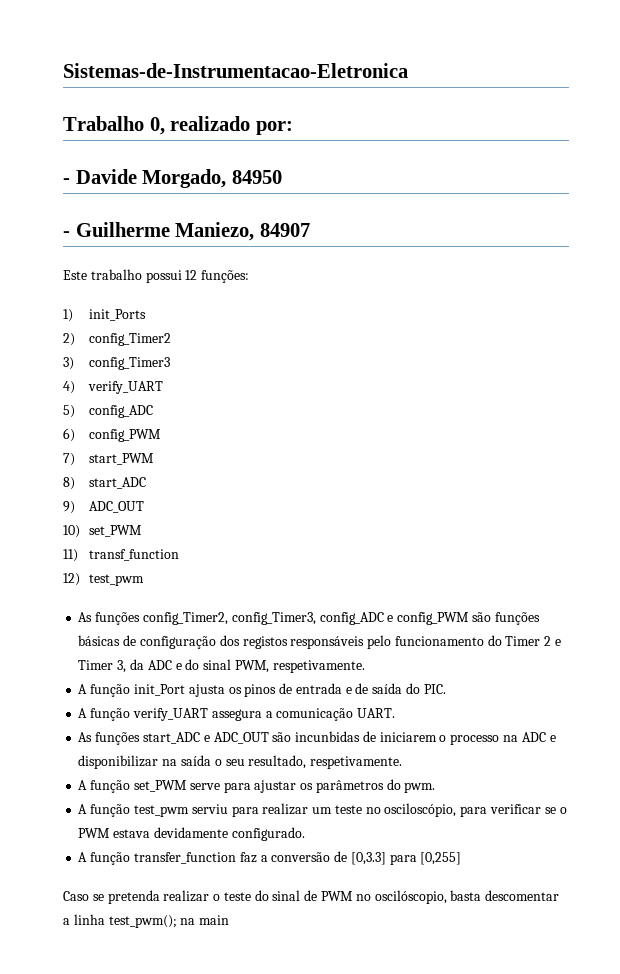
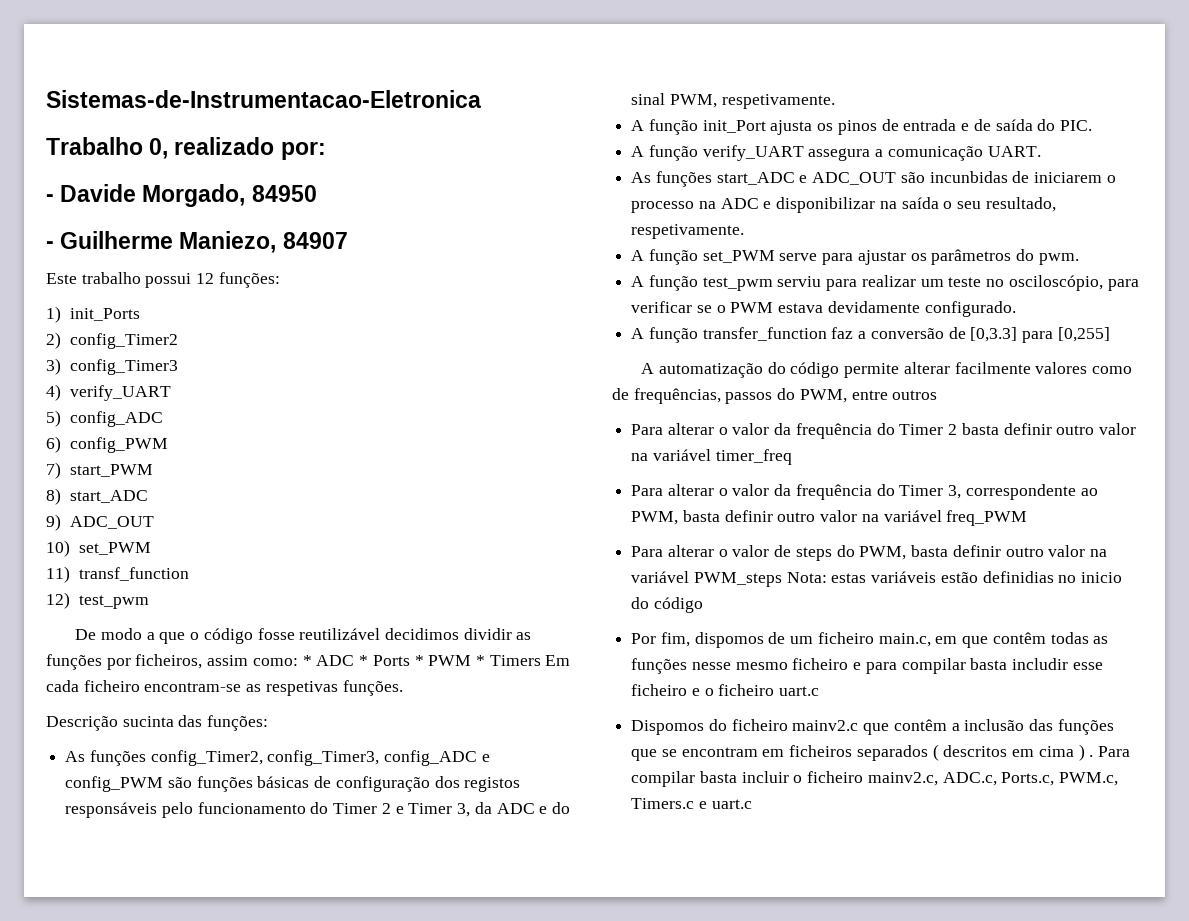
(144, 580) none -> [75,628,532,644] [46,654,571,670] [46,680,403,696] [46,715,269,731] // De modo a que o código fosse reutilizável decidimos dividir as funções por ficheiros, assim como: * ADC * Ports * PWM * Timers Em cada ficheiro encontram-se as respetivas funções. // Descrição sucinta das funções:
[63,890,560,904] [63,914,230,928] Caso se pretenda realizar o teste do sinal de PWM no oscilóscopio, basta descomentar a linha test_pwm(); na main -> [641,362,1132,378] [612,388,938,404] [631,423,1136,439] [631,449,792,465] [631,484,1098,500] [631,510,1028,526] [631,545,1107,561] [631,571,1123,587] [631,597,703,613] [631,632,1109,648] [631,658,1103,674] [631,684,820,696] [631,719,1114,735] [631,744,1130,761] [631,771,1119,787] [631,798,752,809] A automatização do código permite alterar facilmente valores como de frequências, passos do PWM, entre outros // Para alterar o valor da frequência do Timer 2 basta definir outro valor na variável timer_freq // Para alterar o valor da frequência do Timer 3, correspondente ao PWM, basta definir outro valor na variável freq_PWM // Para alterar o valor de steps do PWM, basta definir outro valor na variável PWM_steps Nota: estas variáveis estão definidias no inicio do código // Por fim, dispomos de um ficheiro main.c, em que contêm todas as funções nesse mesmo ficheiro e para compilar basta includir esse ficheiro e o ficheiro uart.c // Dispomos do ficheiro mainv2.c que contêm a inclusão das funções que se encontram em ficheiros separados ( descritos em cima ) . Para compilar basta incluir o ficheiro mainv2.c, ADC.c, Ports.c, PWM.c, Timers.c e uart.c

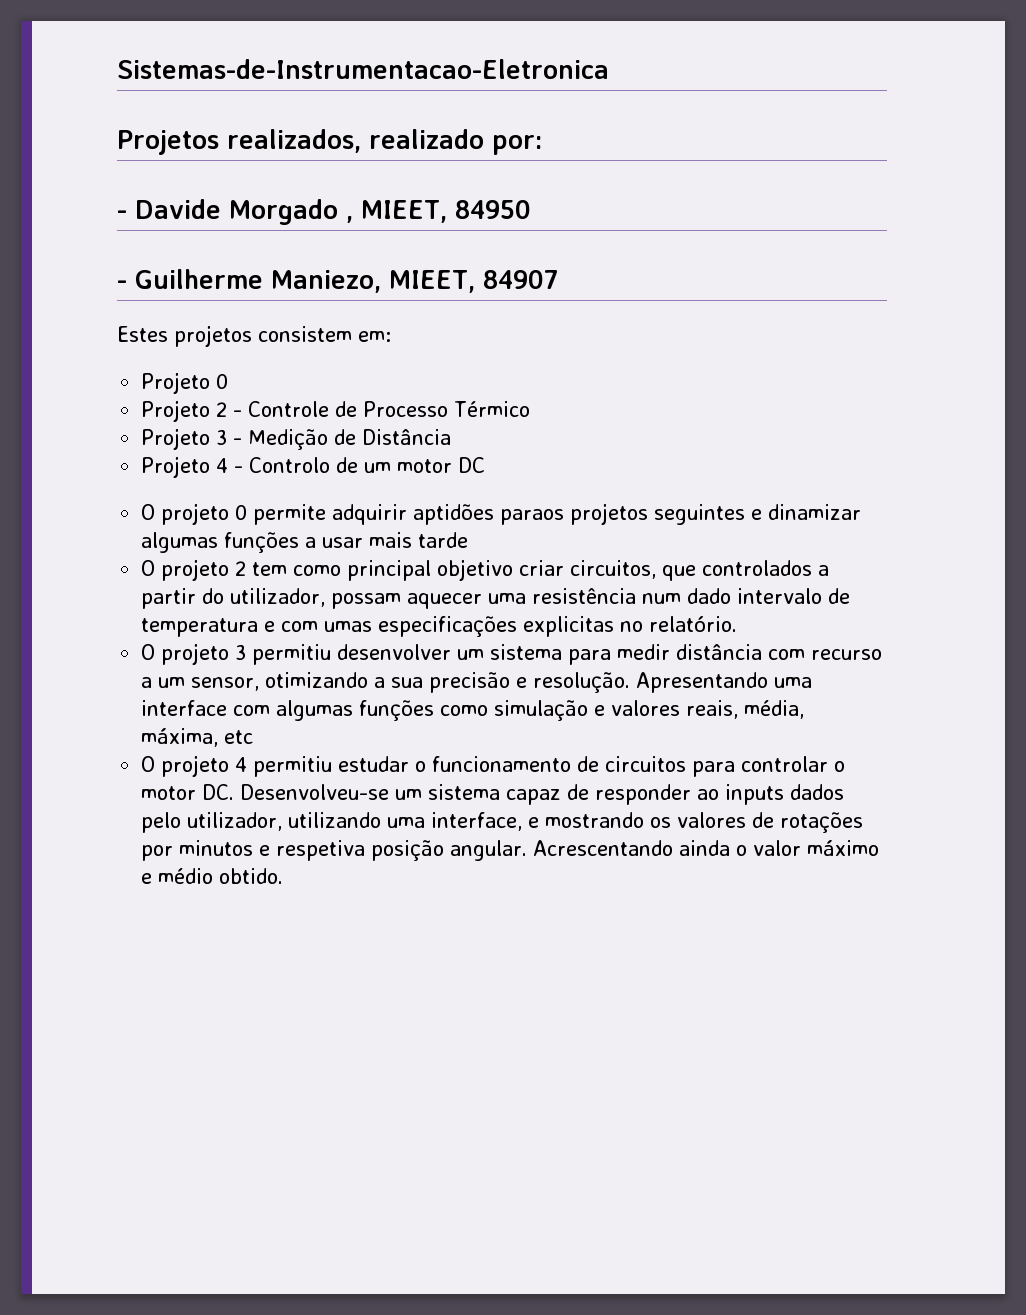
[46,137,169,159] Trabalho 0, -> [117,129,361,155] Projetos realizados,
[142,184,246,207] Morgado, -> [229,199,447,225] Morgado , MIEET,
(277, 242) none -> [389,270,475,293] MIEET,
[46,272,280,288] [46,306,140,323] [46,332,178,349] [46,358,178,375] [46,384,171,401] [46,410,163,427] [46,436,168,453] [46,462,153,479] [46,488,148,505] [46,514,154,531] [46,540,151,557] [46,566,189,583] [46,592,149,609] [75,628,532,644] [46,654,571,670] [46,680,403,696] [46,715,269,731] [65,750,490,766] [65,776,521,792] [65,802,570,818] [631,93,835,109] [631,119,1092,135] [631,145,1041,161] [631,171,1116,187] [631,197,1056,213] [631,224,745,239] [631,249,1079,265] [631,275,1139,291] [631,301,1016,317] [631,327,1110,343] [641,362,1132,378] [612,388,938,404] [631,423,1136,439] [631,449,792,465] [631,484,1098,500] [631,510,1028,526] [631,545,1107,561] [631,571,1123,587] [631,597,703,613] [631,632,1109,648] [631,658,1103,674] [631,684,820,696] [631,719,1114,735] [631,744,1130,761] [631,771,1119,787] [631,798,752,809] Este trabalho possui 12 funções: // 1) init_Ports // 2) config_Timer2 // 3) config_Timer3 // 4) verify_UART // 5) config_ADC // 6) config_PWM // 7) start_PWM // 8) start_ADC // 9) ADC_OUT // 10) set_PWM // 11) transf_function // 12) test_pwm // De modo a que o código fosse reutilizável decidimos dividir as funções por ficheiros, assim como: * ADC * Ports * PWM * Timers Em cada ficheiro encontram-se as respetivas funções. // Descrição sucinta das funções: // As funções config_Timer2, config_Timer3, config_ADC e config_PWM são funções básicas de configuração dos registos responsáveis pelo funcionamento do Timer 2 e Timer 3, da ADC e do sinal PWM, respetivamente. // A função init_Port ajusta os pinos de entrada e de saída do PIC. // A função verify_UART assegura a comunicação UART. // As funções start_ADC e ADC_OUT são incunbidas de iniciarem o processo na ADC e disponibilizar na saída o seu resultado, respetivamente. // A função set_PWM serve para ajustar os parâmetros do pwm. // A função test_pwm serviu para realizar um teste no osciloscópio, para verificar se o PWM estava devidamente configurado. // A função transfer_function faz a conversão de [0,3.3] para [0,255] // A automatização do código permite alterar facilmente valores como de frequências, passos do PWM, entre outros // Para alterar o valor da frequência do Timer 2 basta definir outro valor na variável timer_freq // Para alterar o valor da frequência do Timer 3, correspondente ao PWM, basta definir outro valor na variável freq_PWM // Para alterar o valor de steps do PWM, basta definir outro valor na variável PWM_steps Nota: estas variáveis estão definidias no inicio do código // Por fim, dispomos de um ficheiro main.c, em que contêm todas as funções nesse mesmo ficheiro e para compilar basta includir esse ficheiro e o ficheiro uart.c // Dispomos do ficheiro mainv2.c que contêm a inclusão das funções que se encontram em ficheiros separados ( descritos em cima ) . Para compilar basta incluir o ficheiro mainv2.c, ADC.c, Ports.c, PWM.c, Timers.c e uart.c -> [117,325,391,347] [141,372,229,394] [141,400,531,422] [141,428,452,450] [141,456,486,478] [141,503,862,525] [141,532,469,553] [141,559,830,581] [141,588,851,609] [141,616,738,637] [141,643,883,665] [141,672,813,693] [141,700,805,721] [141,728,254,747] [141,755,846,777] [141,784,845,805] [141,812,864,833] [141,840,880,861] [141,868,284,884] Estes projetos consistem em: // Projeto 0 // Projeto 2 - Controle de Processo Térmico // Projeto 3 - Medição de Distância // Projeto 4 - Controlo de um motor DC // O projeto 0 permite adquirir aptidões paraos projetos seguintes e dinamizar algumas funções a usar mais tarde // O projeto 2 tem como principal objetivo criar circuitos, que controlados a partir do utilizador, possam aquecer uma resistência num dado intervalo de temperatura e com umas especificações explicitas no relatório. // O projeto 3 permitiu desenvolver um sistema para medir distância com recurso a um sensor, otimizando a sua precisão e resolução. Apresentando uma interface com algumas funções como simulação e valores reais, média, máxima, etc // O projeto 4 permitiu estudar o funcionamento de circuitos para controlar o motor DC. Desenvolveu-se um sistema capaz de responder ao inputs dados pelo utilizador, utilizando uma interface, e mostrando os valores de rotações por minutos e respetiva posição angular. Acrescentando ainda o valor máximo e médio obtido.

